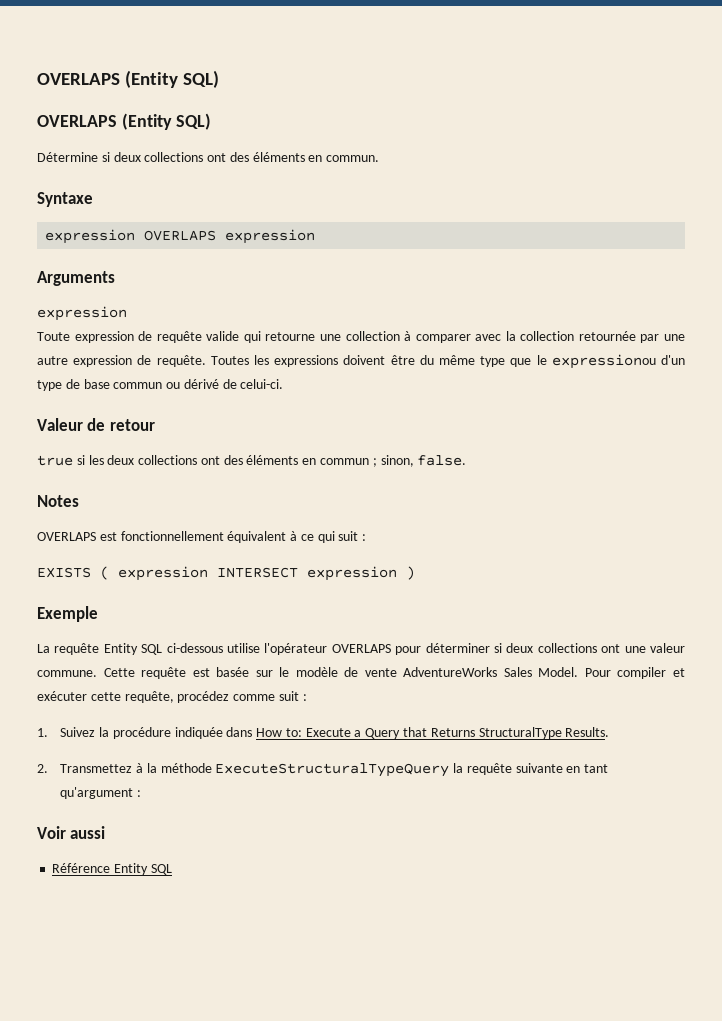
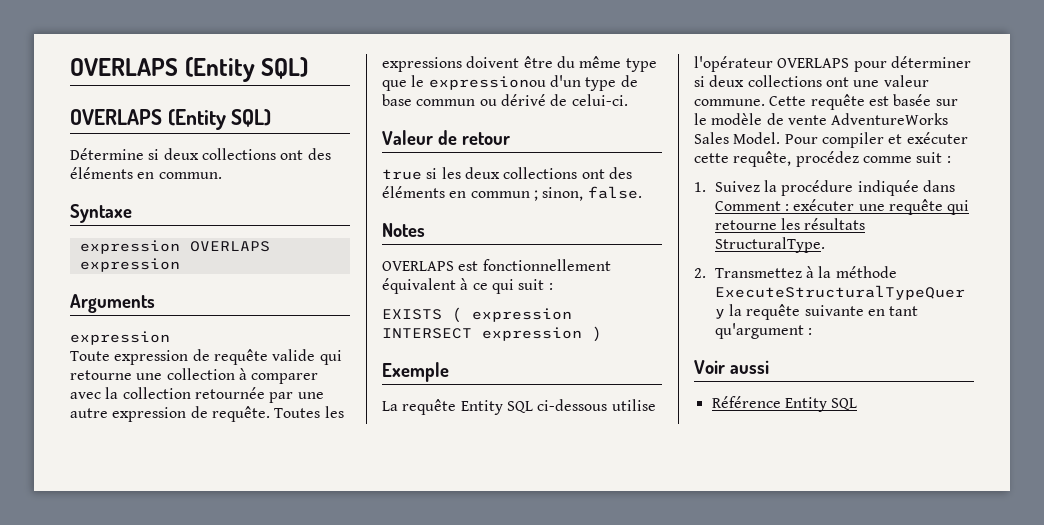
[256,727,610,739] How to: Execute a Query that Returns StructuralType Results. -> [714,199,970,215] [714,218,866,230] [714,237,825,253] Comment : exécuter une requête qui retourne les résultats StructuralType.

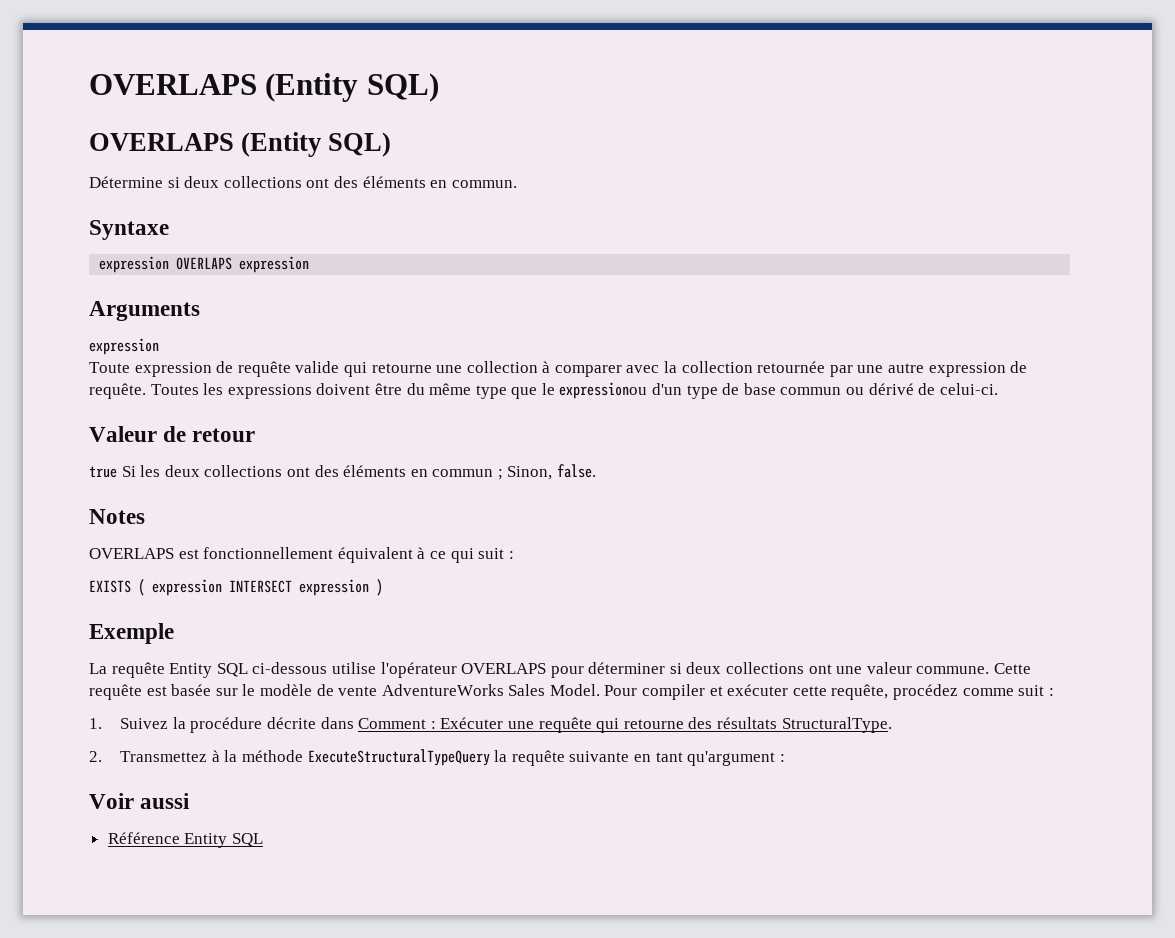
[426,168,438,179] si -> [121,466,136,477] Si
[542,187,584,201] sinon, -> [507,466,553,480] Sinon,
[857,180,919,196] indiquée -> [267,717,317,729] décrite
[793,199,855,211] exécuter -> [440,717,504,729] Exécuter
[781,218,801,230] les -> [688,717,713,729] des

